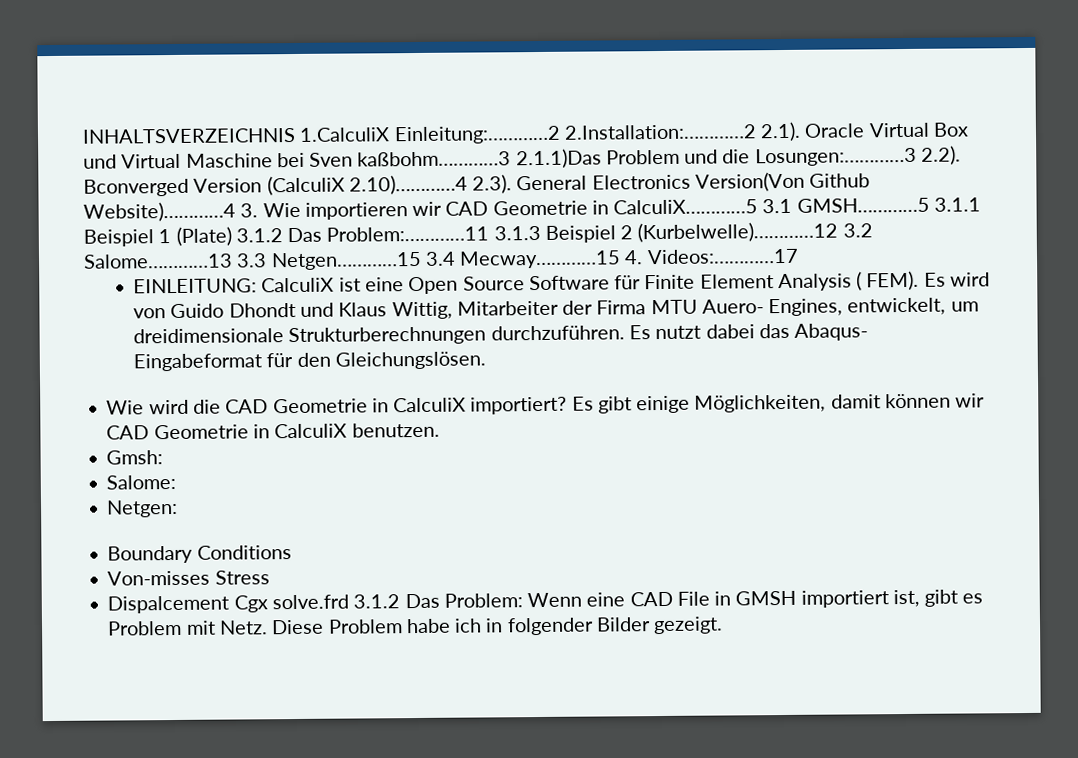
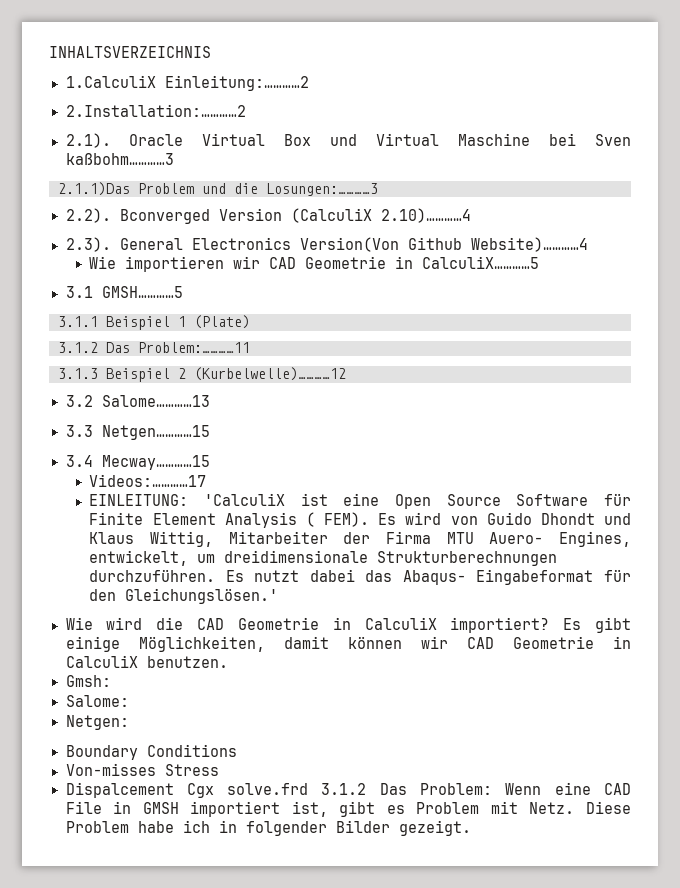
(296, 135) none -> (211, 52) //
(561, 135) none -> (309, 83) //
(757, 132) none -> (246, 110) //
(512, 159) none -> (174, 159) //
(917, 157) none -> (378, 189) //
(468, 184) none -> (471, 215) //
[240,203,259,218] 3. -> (588, 244) //
(759, 207) none -> (540, 262) //
(930, 205) none -> (183, 292) //
(232, 236) none -> (250, 322) //
(490, 234) none -> (250, 347) //
(839, 232) none -> (346, 374) //
(233, 261) none -> (210, 401) //
(422, 261) none -> (210, 432) //
[624,250,644,265] 4. -> (210, 462) //
[261,277,335,293] CalculiX -> [204,493,286,506] 'CalculiX
[335,351,487,370] Gleichungslösen. -> [125,588,279,604] Gleichungslösen.'

